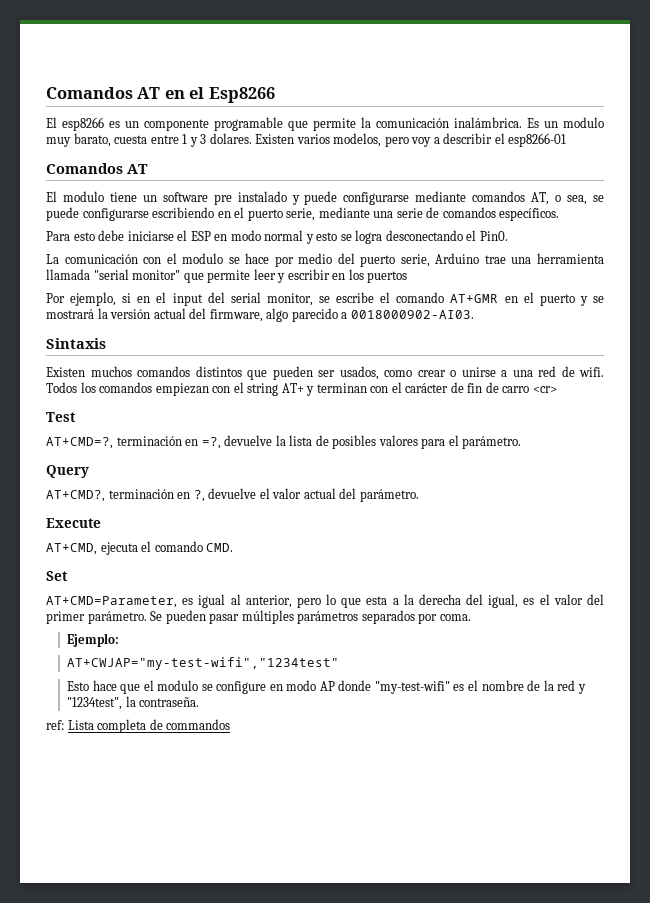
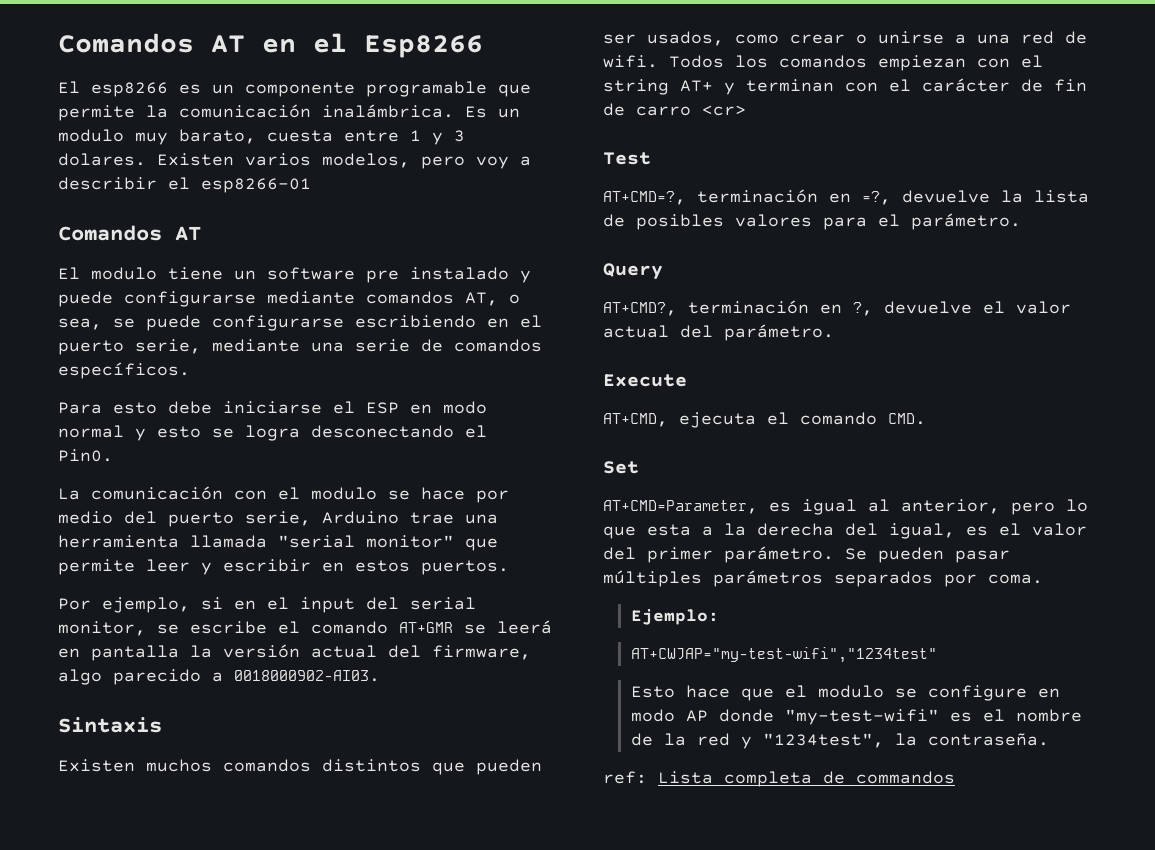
[348,269,408,283] los puertos -> [355,560,509,575] estos puertos.
[504,292,604,306] [46,309,94,319] en el puerto y se mostrará -> [464,620,552,634] [58,645,179,661] se leerá en pantalla

